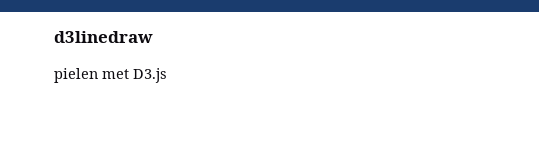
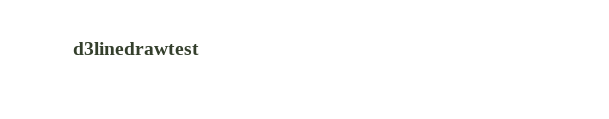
[54,31,153,43] [54,68,167,83] d3linedraw // pielen met D3.js -> [73,42,199,55] d3linedrawtest

